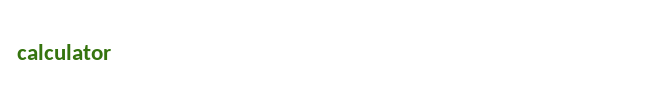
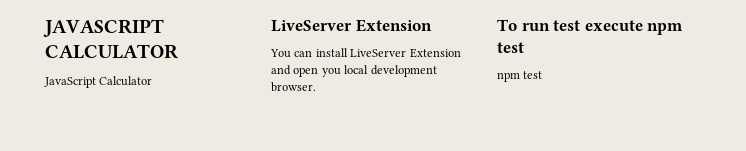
[17,44,111,60] calculator -> [43,19,164,37] [45,44,178,59] [44,76,153,88] [271,19,432,32] [270,48,461,58] [271,65,437,77] [271,82,316,92] [497,19,684,35] [497,42,524,53] [497,71,543,82] JAVASCRIPT CALCULATOR // JavaScript Calculator // LiveServer Extension // You can install LiveServer Extension and open you local development browser. // To run test execute npm test // npm test

